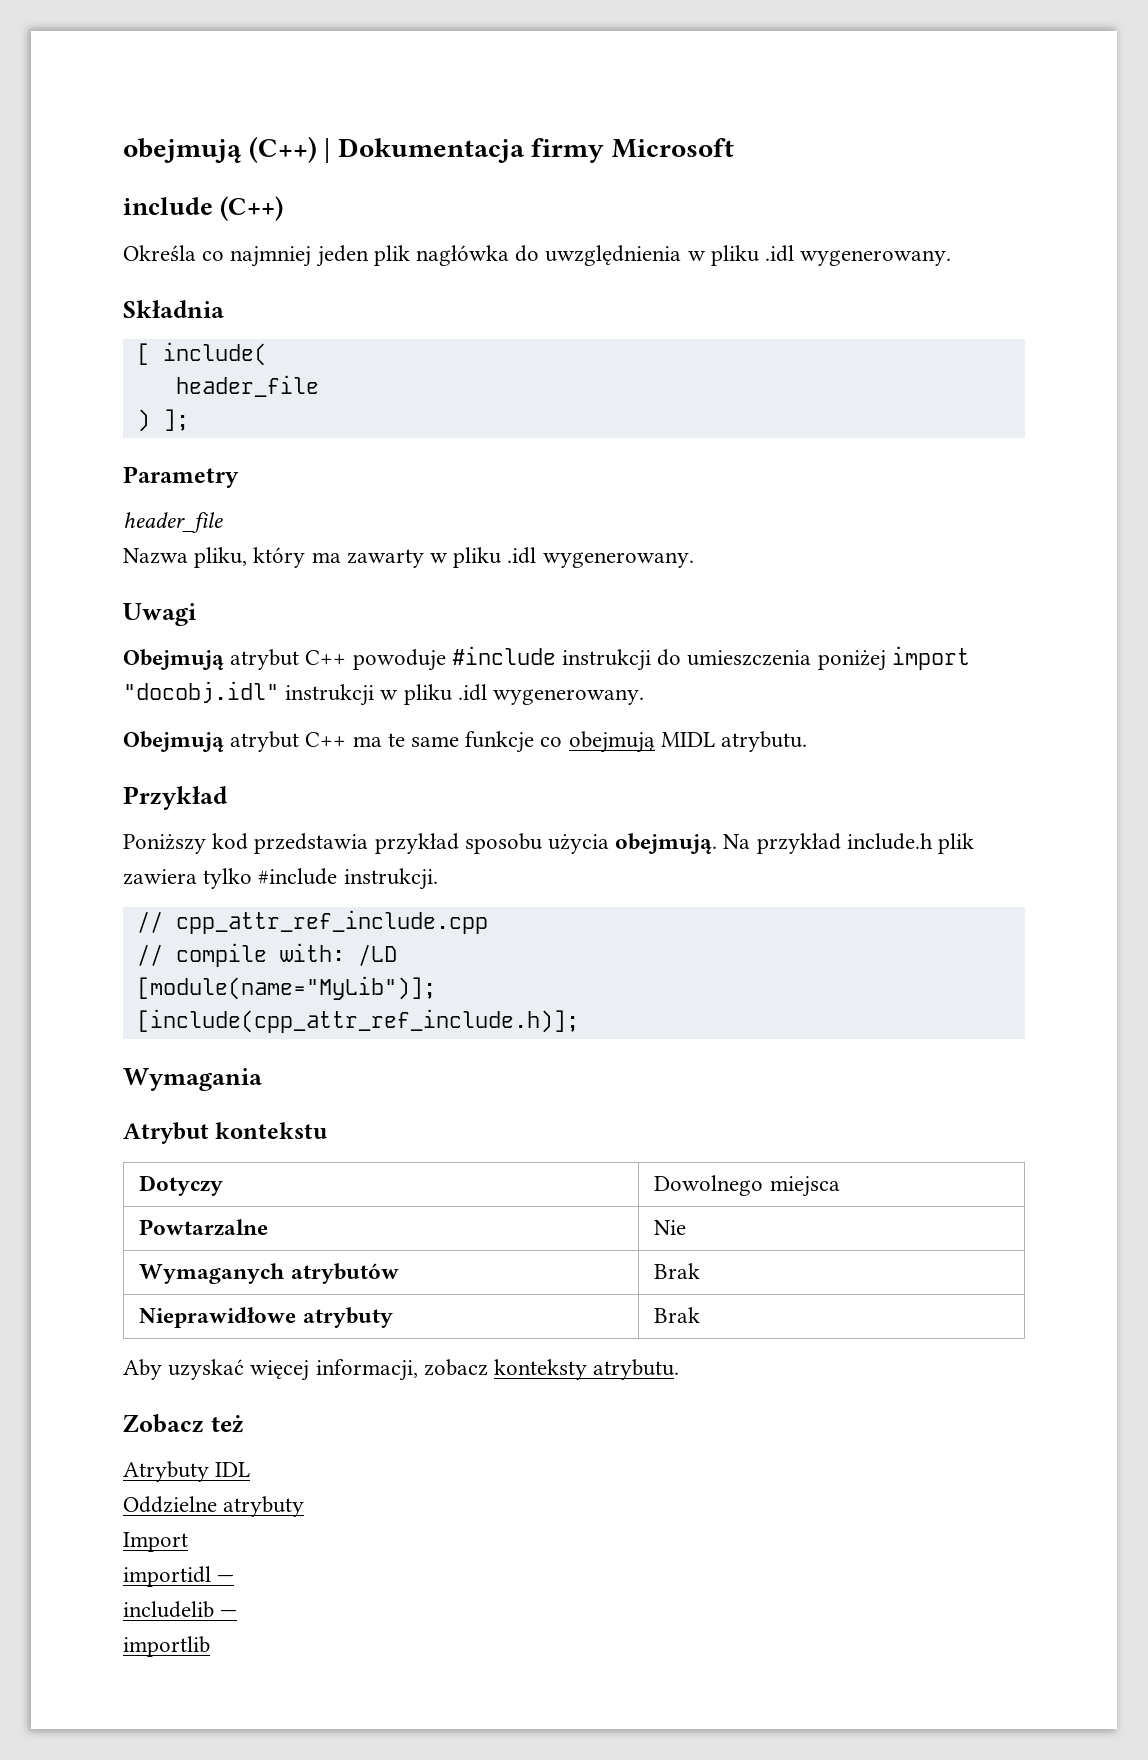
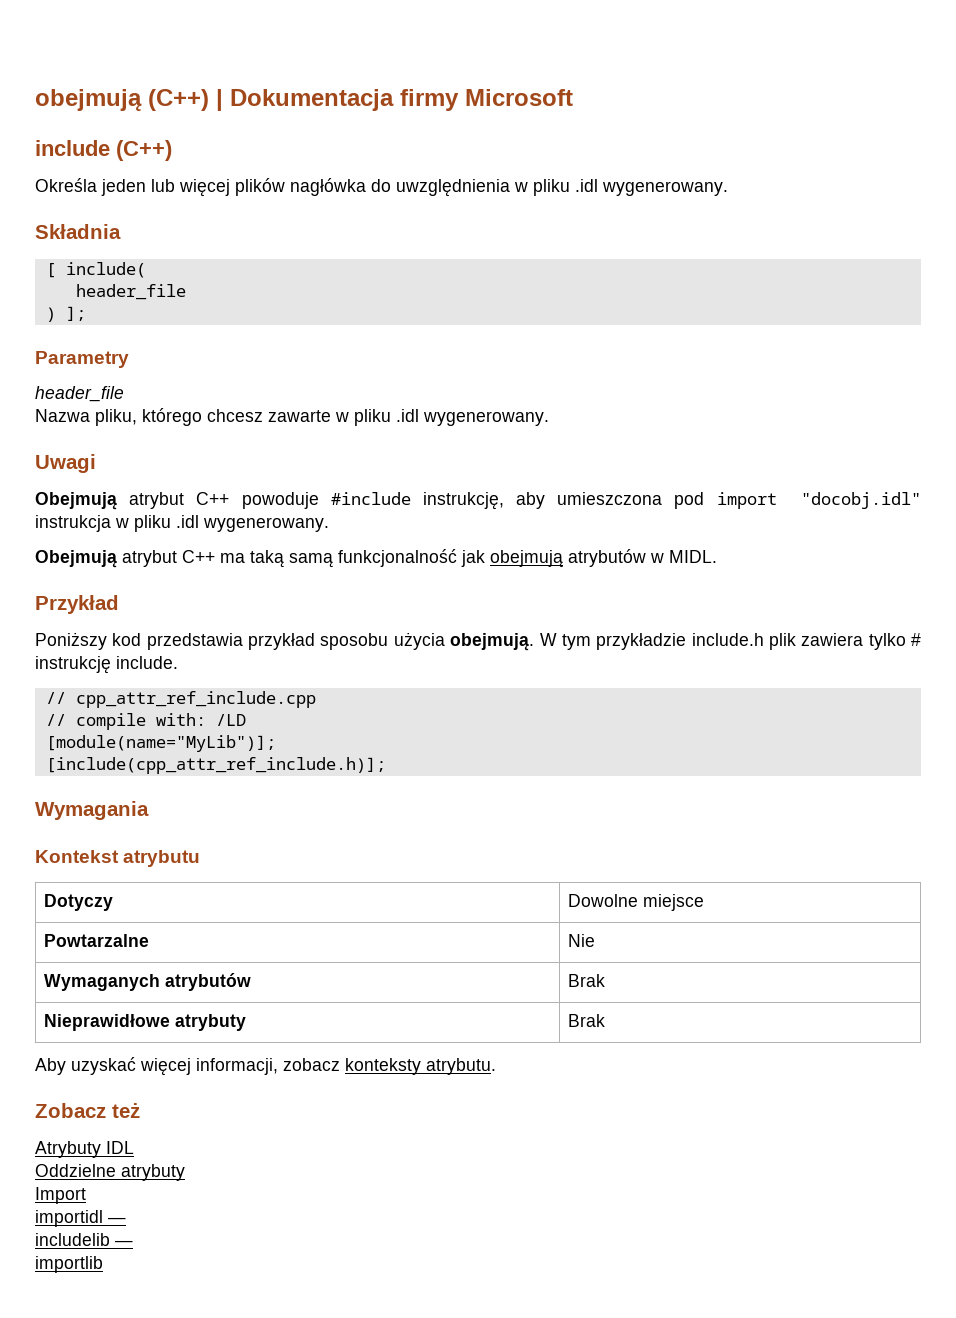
[202,245,410,267] co najmniej jeden plik -> [101,178,285,197] jeden lub więcej plików
[253,547,424,568] który ma zawarty -> [142,408,331,426] którego chcesz zawarte
[562,649,886,671] instrukcji do umieszczenia poniżej -> [422,492,705,510] instrukcję, aby umieszczona pod
[285,684,375,706] instrukcji -> [35,515,111,532] instrukcja
[387,731,808,753] te same funkcje co obejmują MIDL atrybutu. -> [250,549,717,568] taką samą funkcjonalność jak obejmują atrybutów w MIDL.
[723,833,841,854] Na przykład -> [539,633,687,650] W tym przykładzie
[258,868,438,890] #include instrukcji. -> [911,633,922,646] [35,656,178,674] # instrukcję include.
[123,1122,328,1144] Atrybut kontekstu -> [35,850,201,867] Kontekst atrybutu
[654,1175,840,1197] Dowolnego miejsca -> [567,894,704,911] Dowolne miejsce

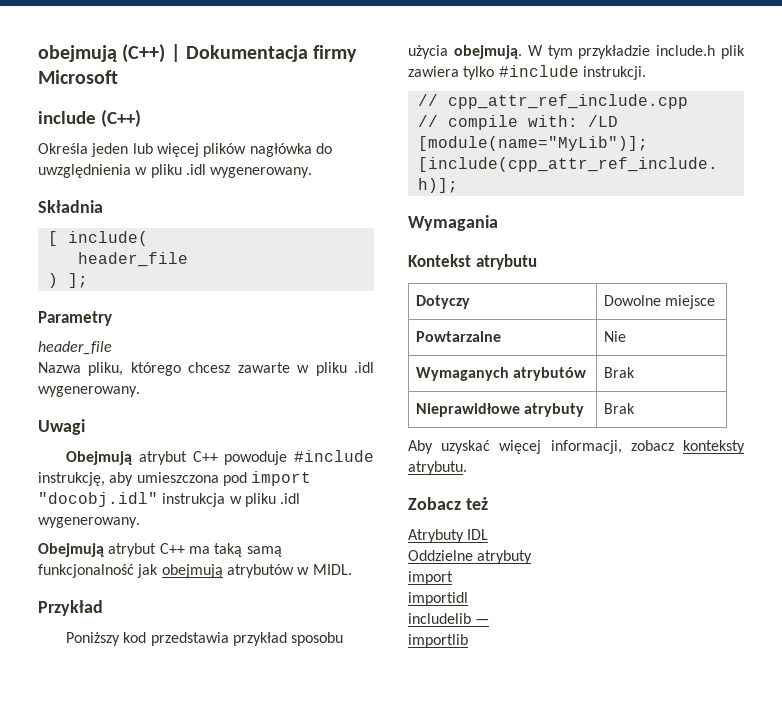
[911,633,922,646] [35,656,178,674] # instrukcję include. -> [498,65,646,80] #include instrukcji.
[35,1187,86,1204] Import -> [408,571,453,585] import
[108,1217,126,1223] — -> (468, 599) none

